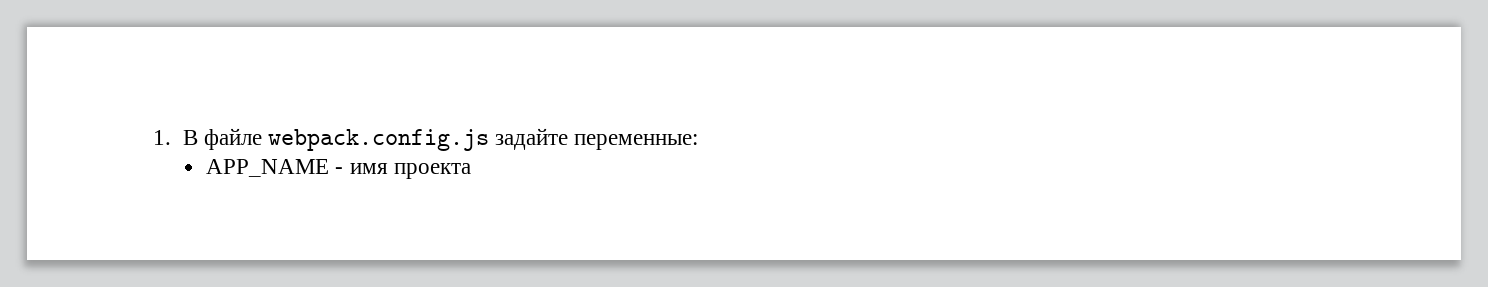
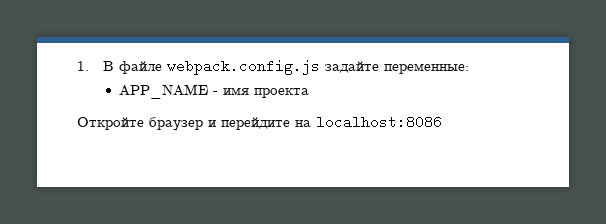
(471, 171) none -> [77,115,442,131] // Откройте браузер и перейдите на localhost:8086

